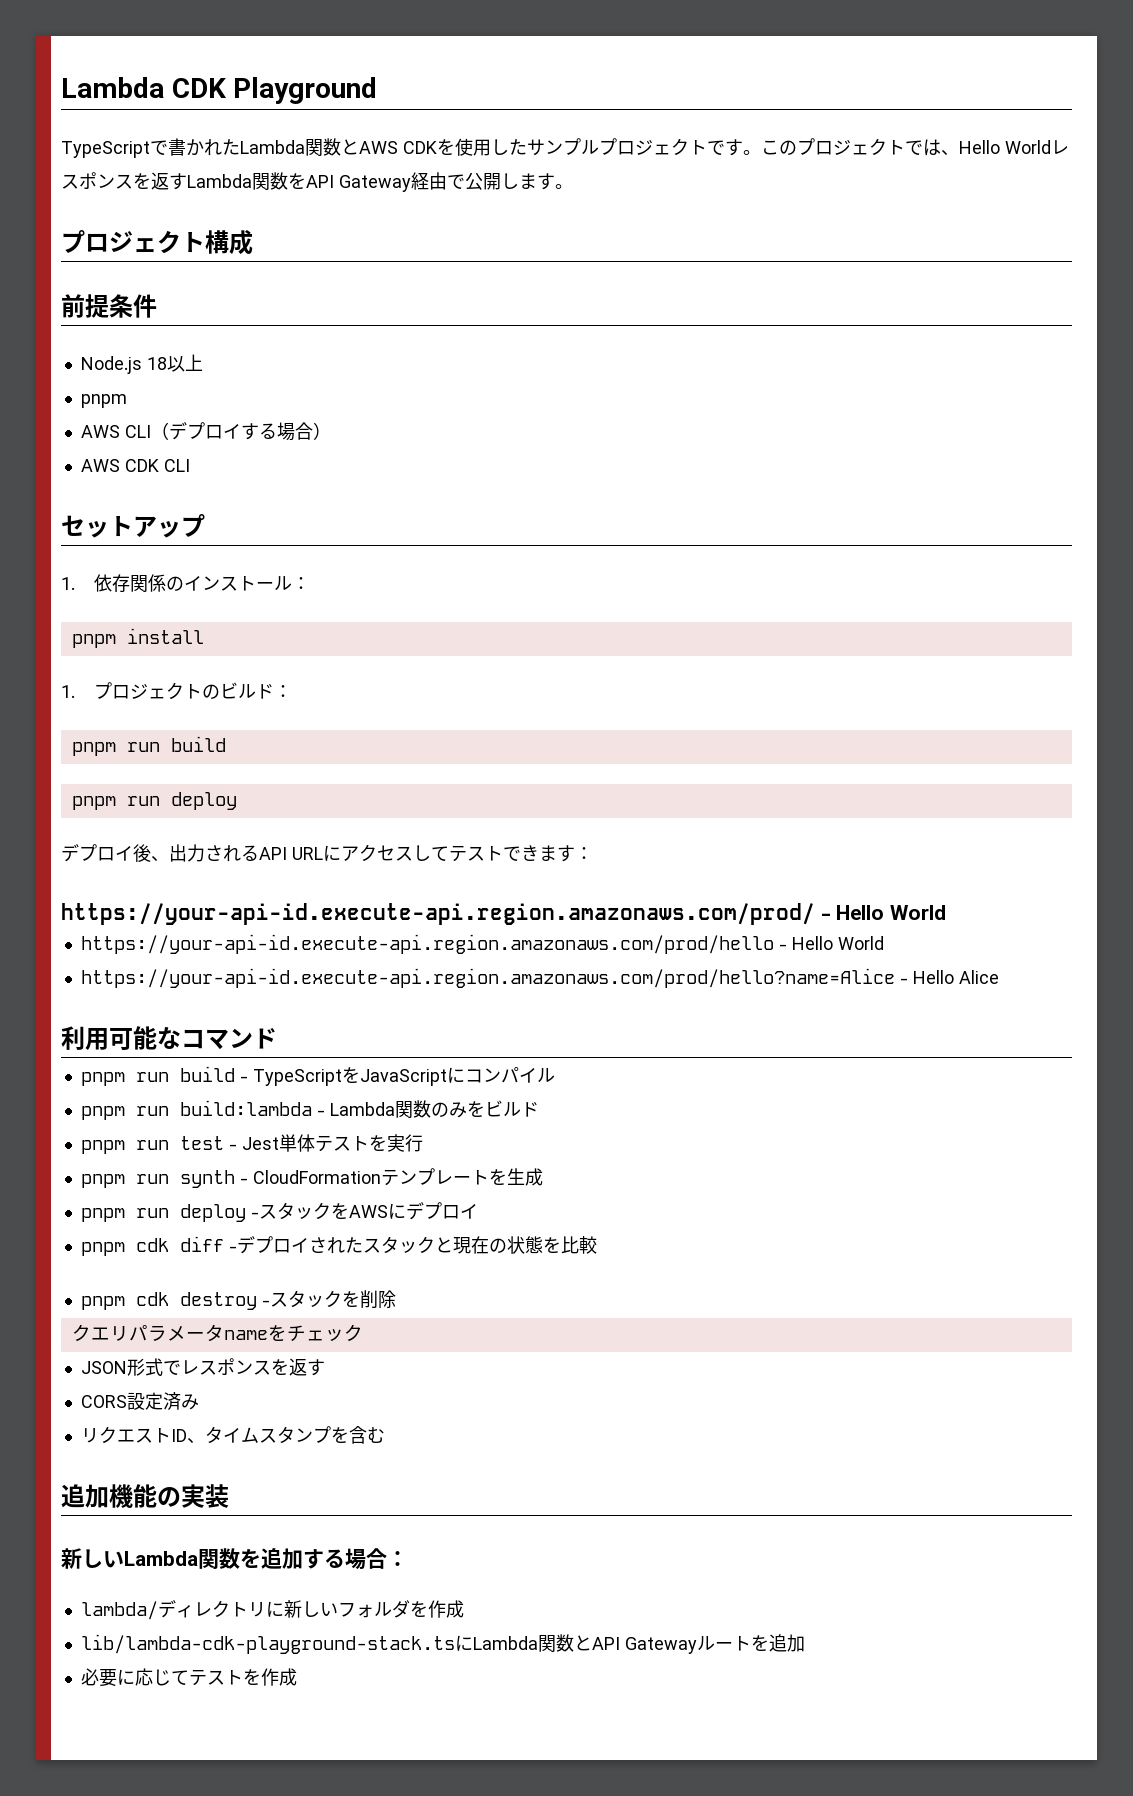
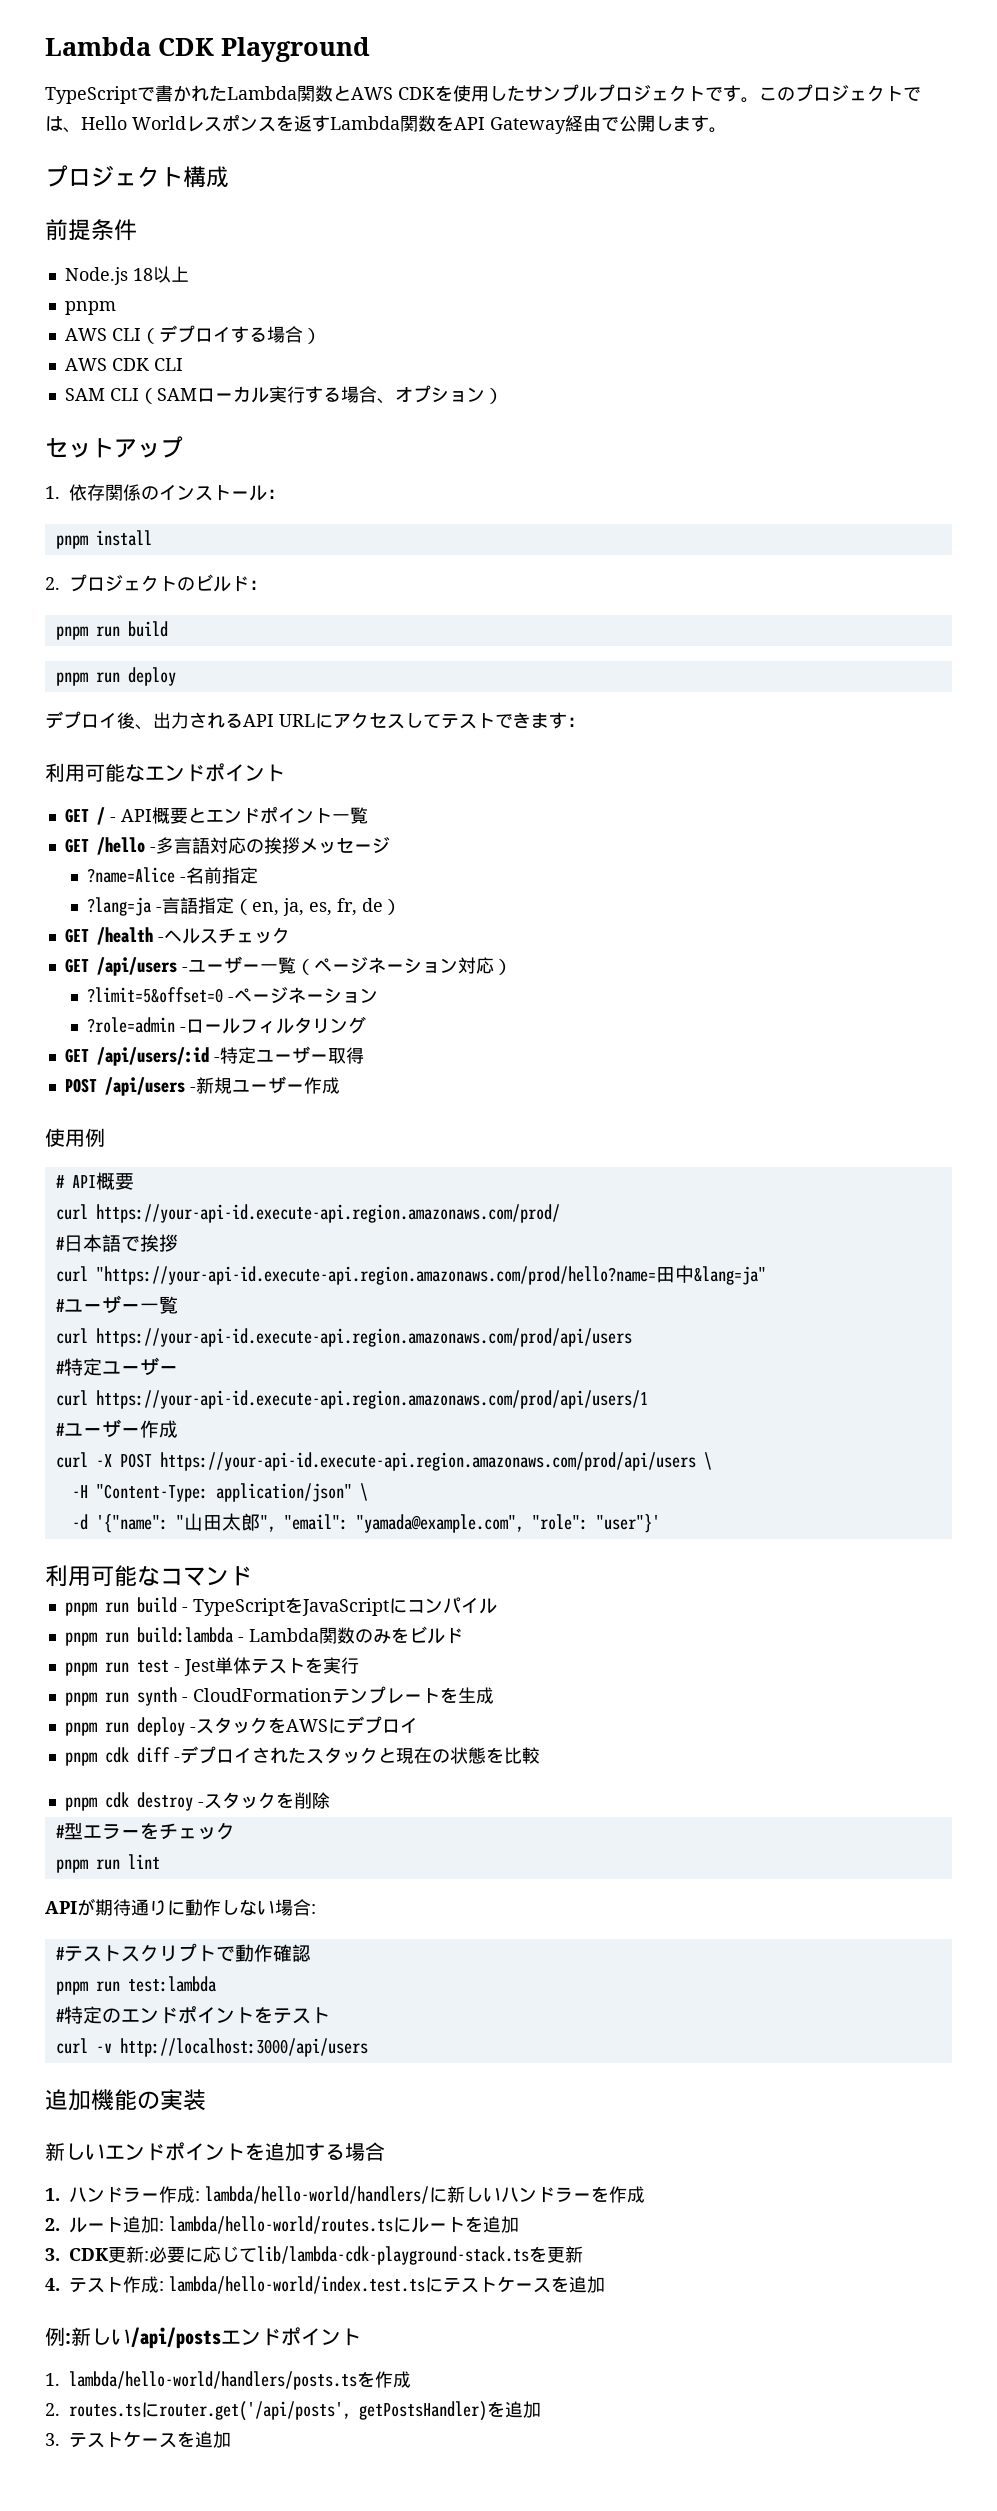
(190, 465) none -> [64,385,503,404] // SAM CLI（SAMローカル実行する場合、オプション）
[61,685,75,698] 1. -> [45,577,60,590] 2.
[61,903,947,925] [80,934,884,954] [80,968,999,988] https://your-api-id.execute-api.region.amazonaws.com/prod/ - Hello World // https://your-api-id.execute-api.region.amazonaws.com/prod/hello - Hello World // https://your-api-id.execute-api.region.amazonaws.com/prod/hello?name=Alice - Hello Alice -> [45,763,285,782] [64,806,368,825] [64,837,390,855] [87,867,259,884] [87,897,402,916] [64,927,290,945] [64,956,512,976] [87,987,379,1004] [87,1016,367,1034] [64,1046,364,1066] [64,1076,340,1096] [45,1128,105,1147] [55,1172,134,1190] [55,1204,560,1223] [55,1234,178,1252] [55,1265,766,1285] [55,1295,178,1314] [55,1328,632,1347] [55,1357,178,1376] [55,1390,648,1409] [55,1419,178,1438] [55,1452,712,1471] [71,1483,368,1502] [71,1513,660,1533] 利用可能なエンドポイント // GET / - API概要とエンドポイント一覧 // GET /hello -多言語対応の挨拶メッセージ // ?name=Alice -名前指定 // ?lang=ja -言語指定（en, ja, es, fr, de） // GET /health -ヘルスチェック // GET /api/users -ユーザー一覧（ページネーション対応） // ?limit=5&offset=0 -ページネーション // ?role=admin -ロールフィルタリング // GET /api/users/:id -特定ユーザー取得 // POST /api/users -新規ユーザー作成 // 使用例 // # API概要 // curl https://your-api-id.execute-api.region.amazonaws.com/prod/ // #日本語で挨拶 // curl "https://your-api-id.execute-api.region.amazonaws.com/prod/hello?name=田中&lang=ja" // #ユーザー一覧 // curl https://your-api-id.execute-api.region.amazonaws.com/prod/api/users // #特定ユーザー // curl https://your-api-id.execute-api.region.amazonaws.com/prod/api/users/1 // #ユーザー作成 // curl -X POST https://your-api-id.execute-api.region.amazonaws.com/prod/api/users \ // -H "Content-Type: application/json" \ // -d '{"name": "山田太郎", "email": "yamada@example.com", "role": "user"}'
[71,1324,363,1342] [80,1358,325,1376] [80,1392,199,1410] [80,1426,385,1444] クエリパラメータnameをチェック // JSON形式でレスポンスを返す // CORS設定済み // リクエストID、タイムスタンプを含む -> [55,1822,235,1840] [55,1854,160,1873] [45,1898,316,1916] [55,1943,311,1962] [55,1976,216,1995] [55,2006,330,2024] [55,2038,368,2057] #型エラーをチェック // pnpm run lint // APIが期待通りに動作しない場合: // #テストスクリプトで動作確認 // pnpm run test:lambda // #特定のエンドポイントをテスト // curl -v http://localhost:3000/api/users
[124,1548,240,1569] Lambda関数 -> [105,2142,245,2161] エンドポイント
[387,1551,408,1566] [80,1600,464,1620] [80,1634,805,1654] [80,1668,297,1687] ： // lambda/ディレクトリに新しいフォルダを作成 // lib/lambda-cdk-playground-stack.tsにLambda関数とAPI Gatewayルートを追加 // 必要に応じてテストを作成 -> [45,2186,645,2204] [45,2216,519,2234] [45,2246,583,2265] [45,2276,605,2294] [45,2327,361,2349] [45,2371,411,2390] [45,2401,541,2421] [45,2431,231,2448] // 1.ハンドラー作成: lambda/hello-world/handlers/に新しいハンドラーを作成 // 2.ルート追加: lambda/hello-world/routes.tsにルートを追加 // 3. CDK更新:必要に応じてlib/lambda-cdk-playground-stack.tsを更新 // 4.テスト作成: lambda/hello-world/index.test.tsにテストケースを追加 // 例:新しい/api/postsエンドポイント // 1. lambda/hello-world/handlers/posts.tsを作成 // 2. routes.tsにrouter.get('/api/posts', getPostsHandler)を追加 // 3.テストケースを追加

